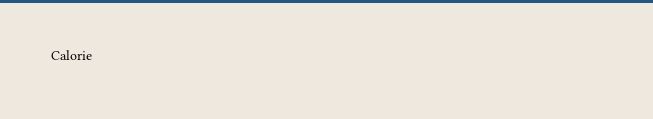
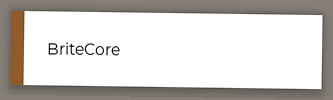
[51,50,92,60] Calorie -> [46,42,121,56] BriteCore

